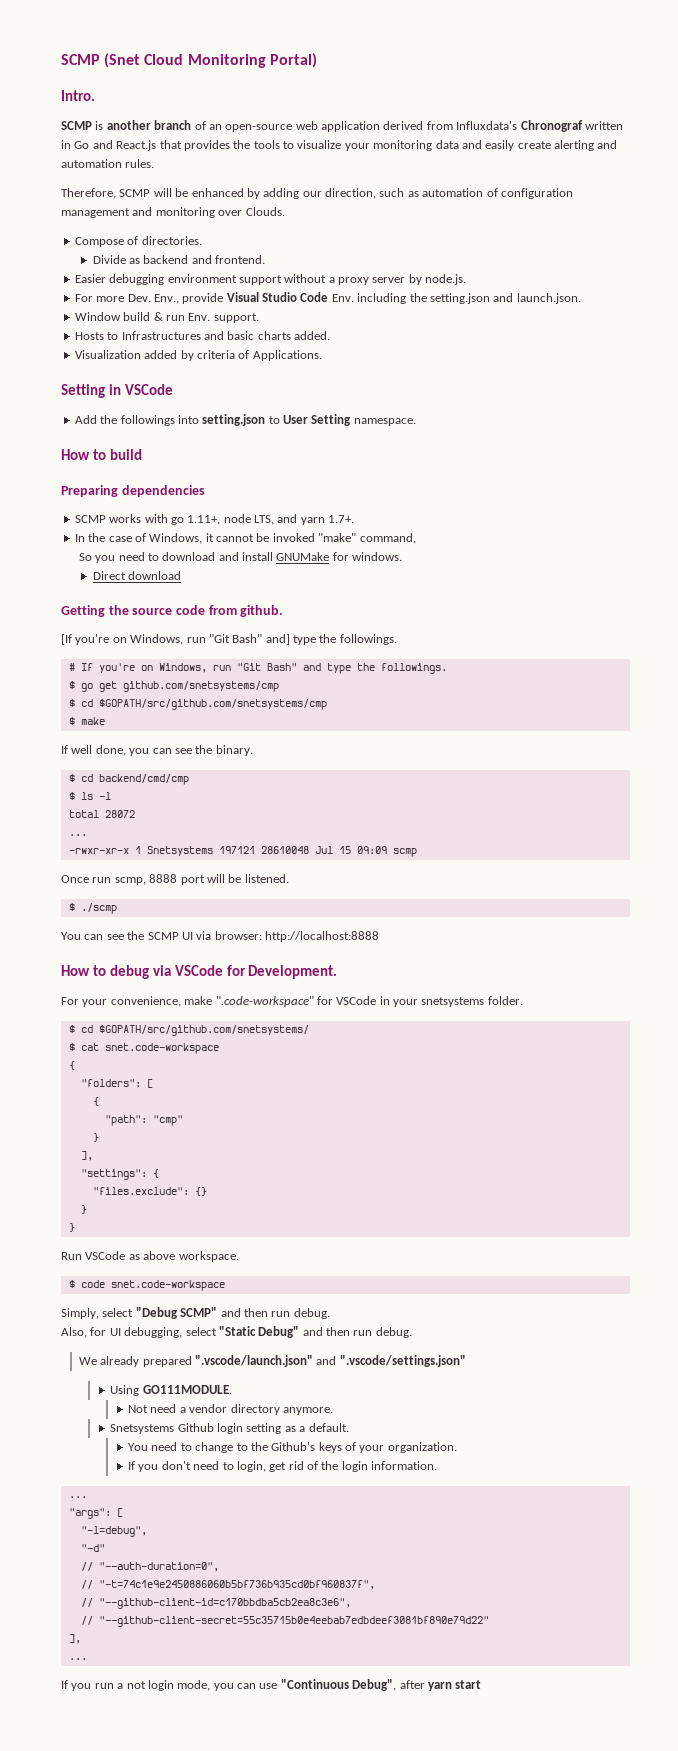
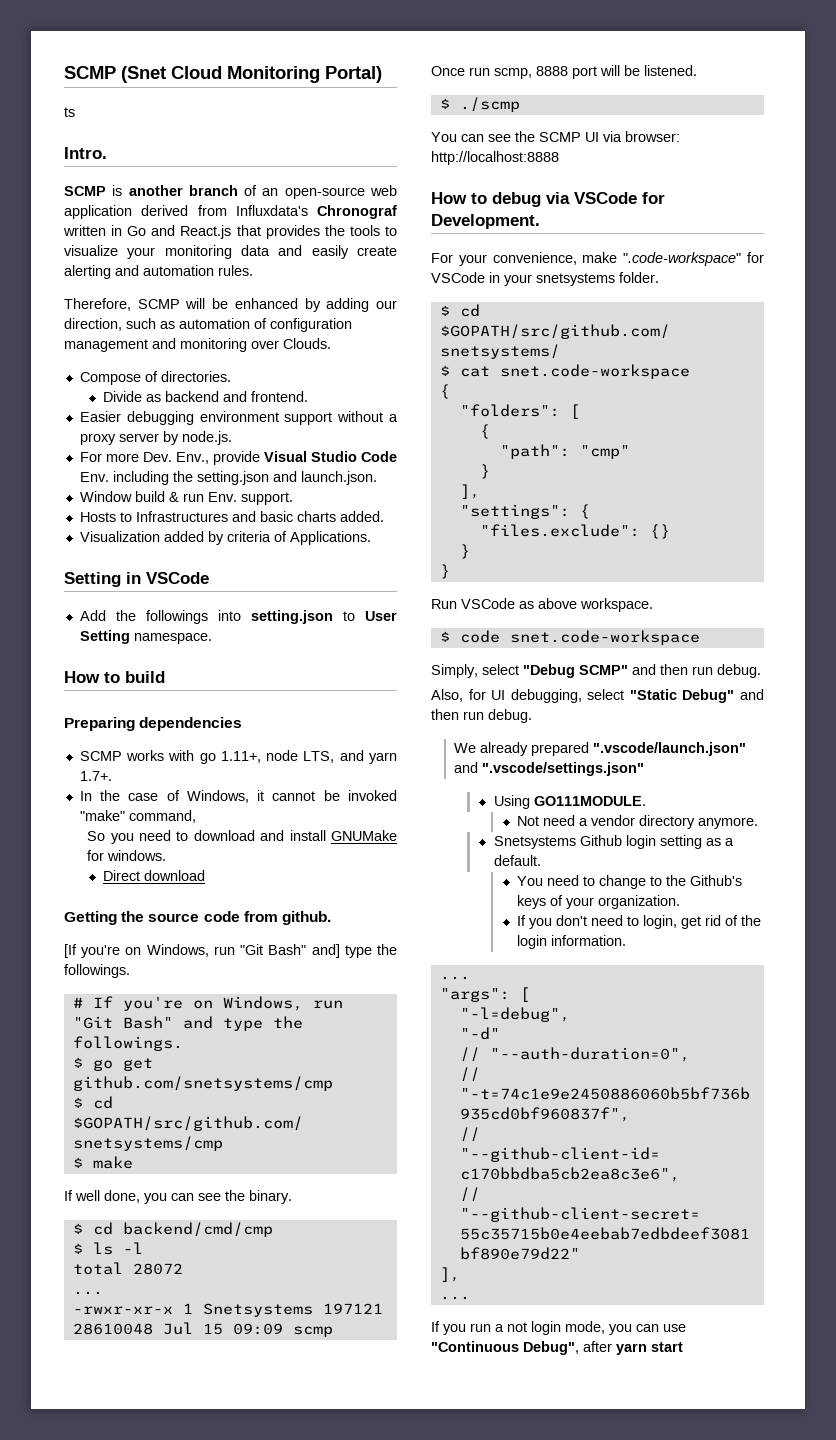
(317, 60) none -> [64,107,75,117] // ts

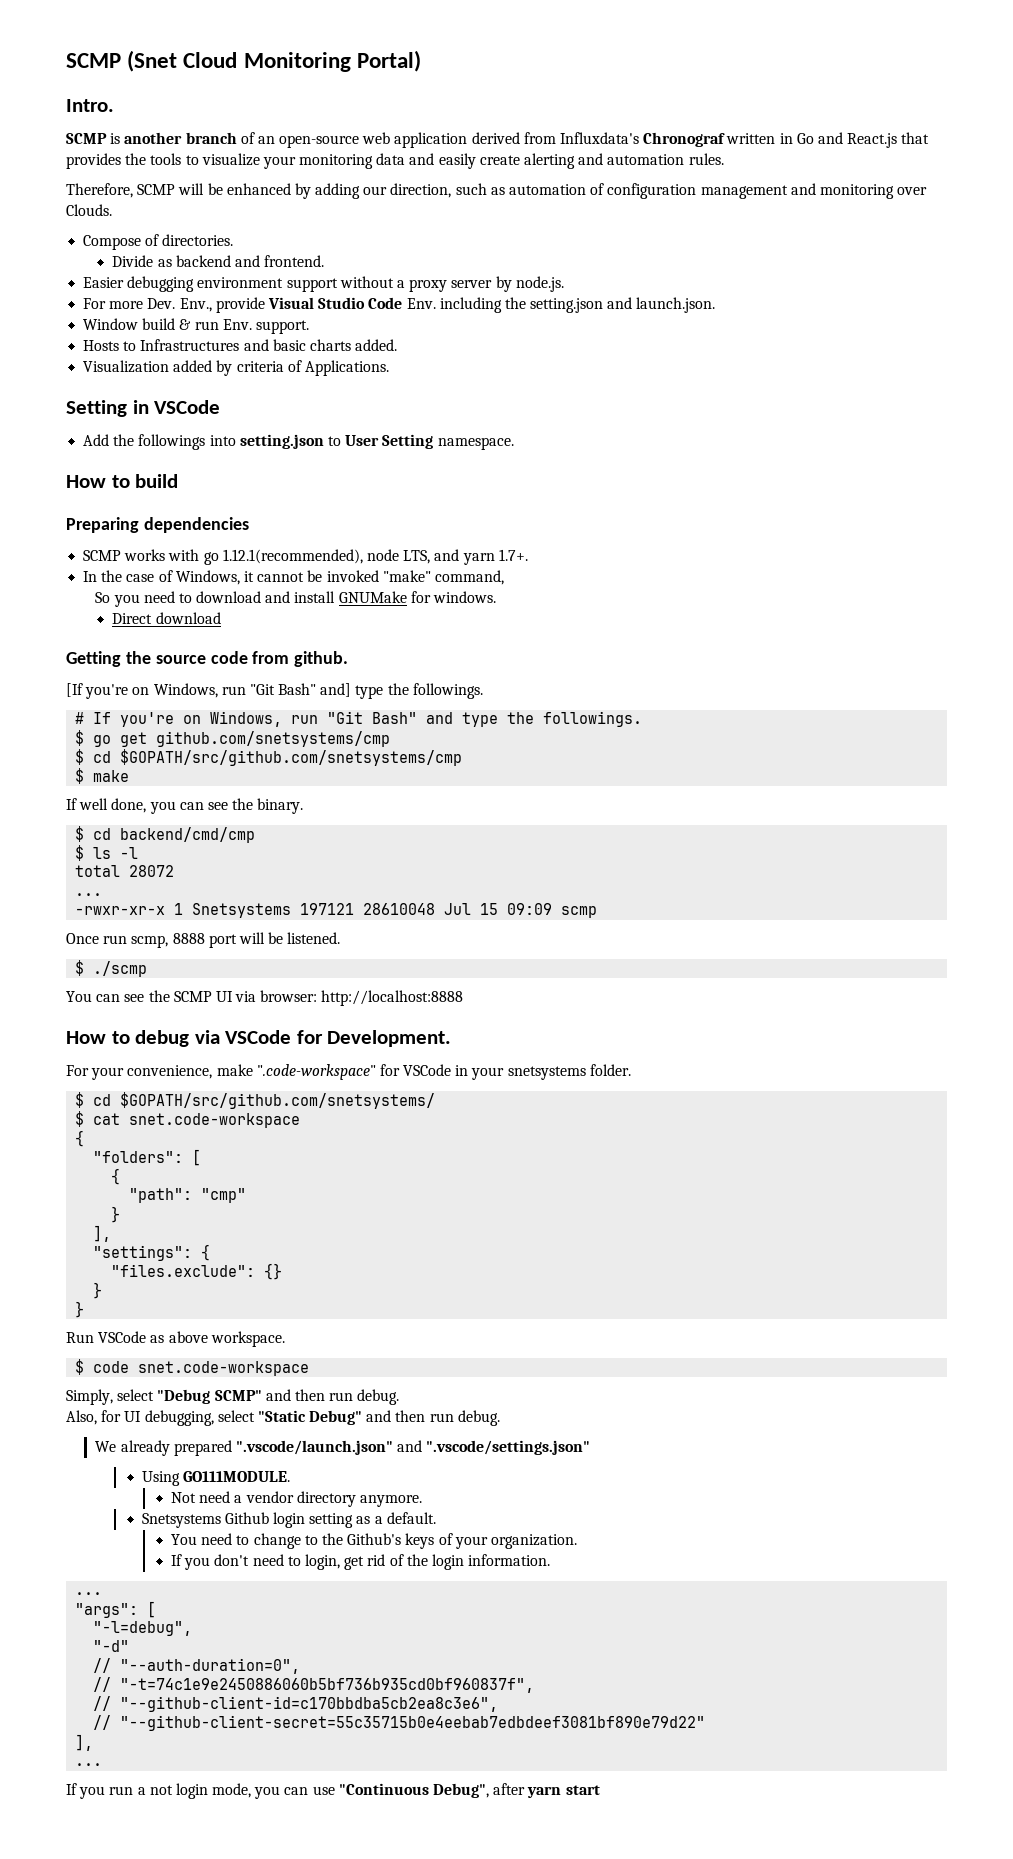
[64,107,75,117] // ts -> (421, 61) none
[220,751,261,763] 1.11+, -> [222,549,363,564] 1.12.1(recommended),

